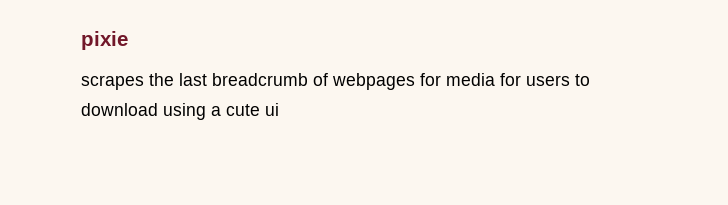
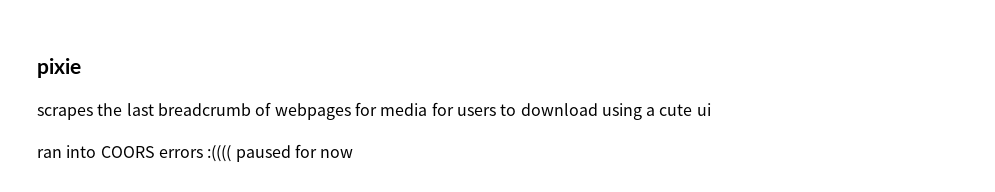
(279, 109) none -> [37,144,354,162] // ran into COORS errors :(((( paused for now

